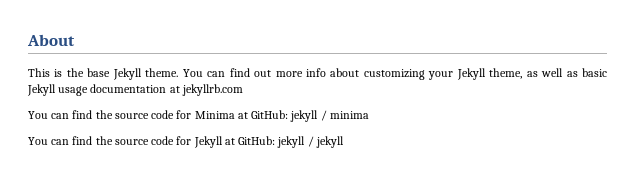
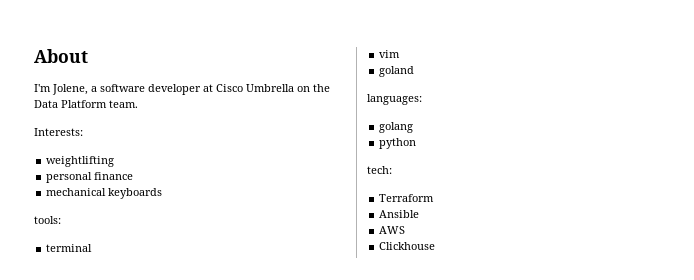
[28,68,607,80] [27,84,243,96] [28,110,369,122] [28,136,344,148] This is the base Jekyll theme. You can find out more info about customizing your Jekyll theme, as well as basic Jekyll usage documentation at jekyllrb.com // You can find the source code for Minima at GitHub: jekyll / minima // You can find the source code for Jekyll at GitHub: jekyll / jekyll -> [34,84,330,95] [34,100,138,108] [34,128,83,136] [46,156,115,167] [46,172,134,183] [46,188,163,199] [34,216,61,224] [46,244,93,252] [379,50,401,58] [379,66,415,77] [367,94,422,105] [379,122,414,133] [379,138,417,149] [367,166,392,174] [379,194,435,202] [379,210,420,218] [379,226,406,234] [379,242,436,250] I'm Jolene, a software developer at Cisco Umbrella on the Data Platform team. // Interests: // weightlifting // personal finance // mechanical keyboards // tools: // terminal // vim // goland // languages: // golang // python // tech: // Terraform // Ansible // AWS // Clickhouse

